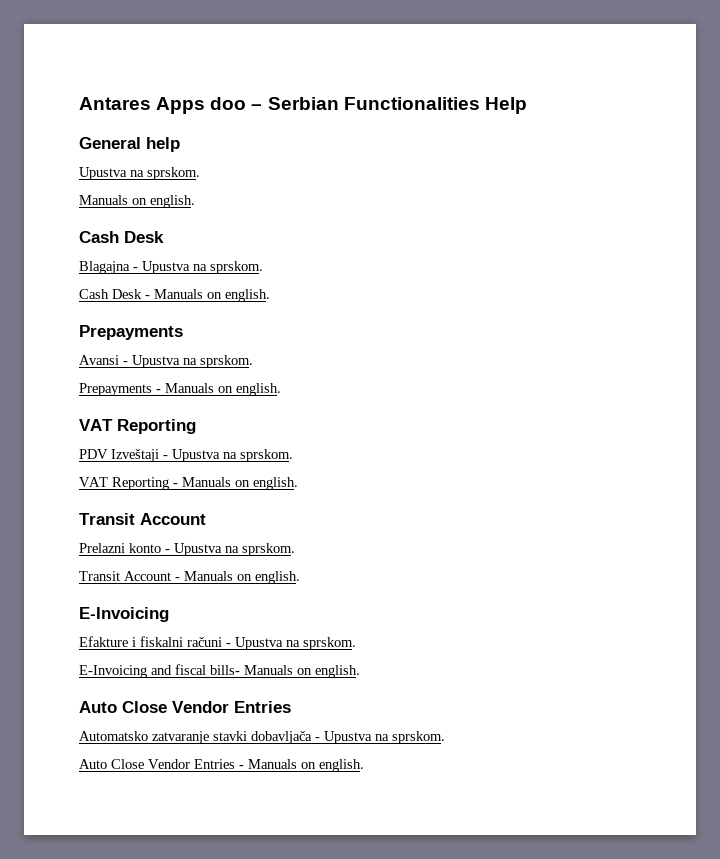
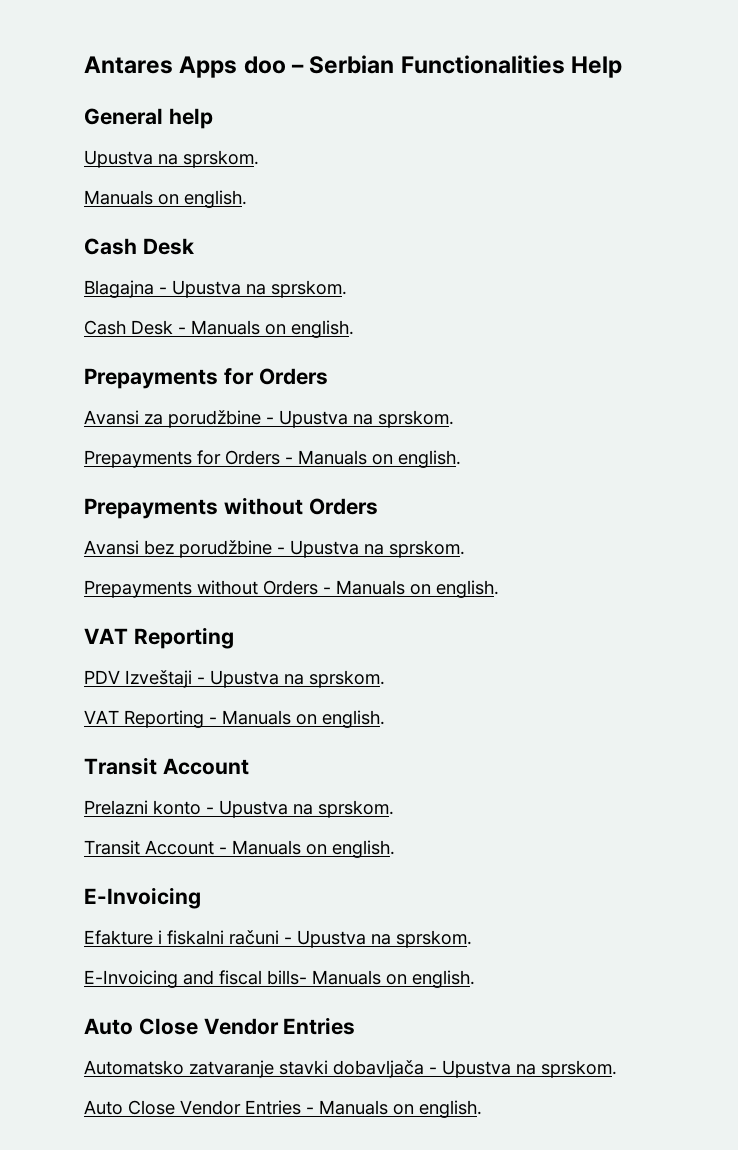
[79,355,253,368] [79,383,152,396] // Avansi - Upustva na sprskom. // Prepayments -> [223,368,328,385] [84,410,454,428] [84,450,461,468] [84,497,378,519] [84,540,465,558] [84,580,318,598] for Orders // Avansi za porudžbine - Upustva na sprskom. // Prepayments for Orders - Manuals on english. // Prepayments without Orders // Avansi bez porudžbine - Upustva na sprskom. // Prepayments without Orders

